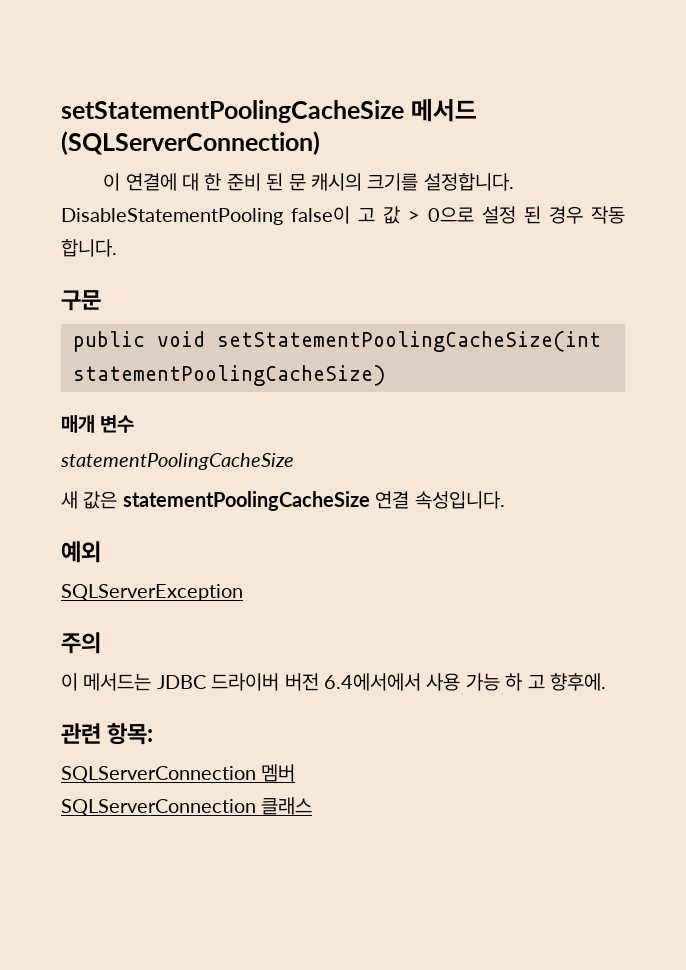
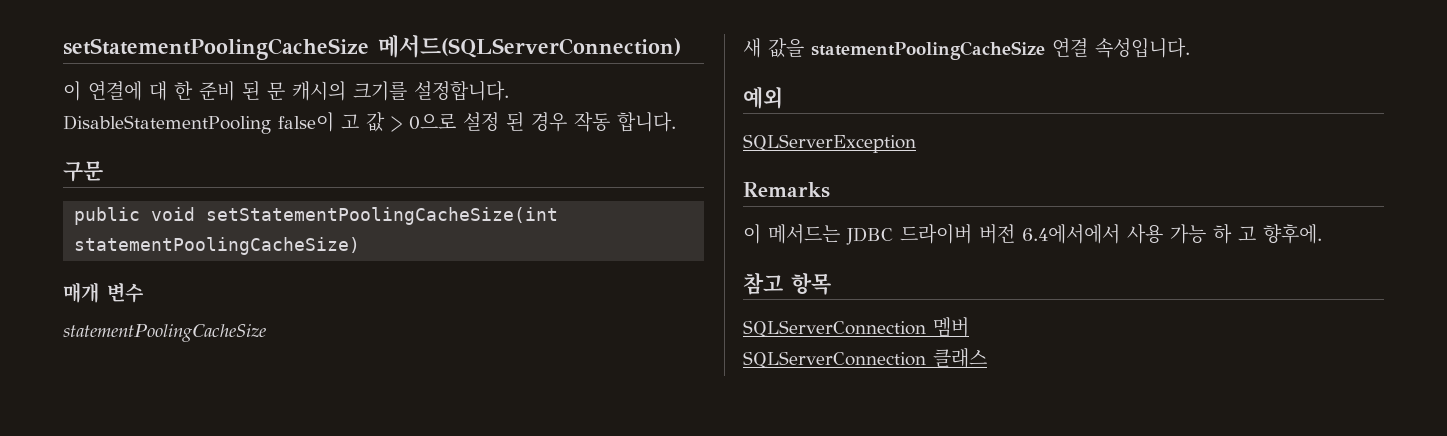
[410,99,477,122] [61,131,320,155] 메서드 (SQLServerConnection) -> [377,35,681,58] 메서드(SQLServerConnection)
[83,491,118,509] 값은 -> [768,38,804,58] 값을
[61,632,101,654] 주의 -> [743,182,830,198] Remarks
[61,723,154,745] 관련 항목: -> [743,272,831,295] 참고 항목

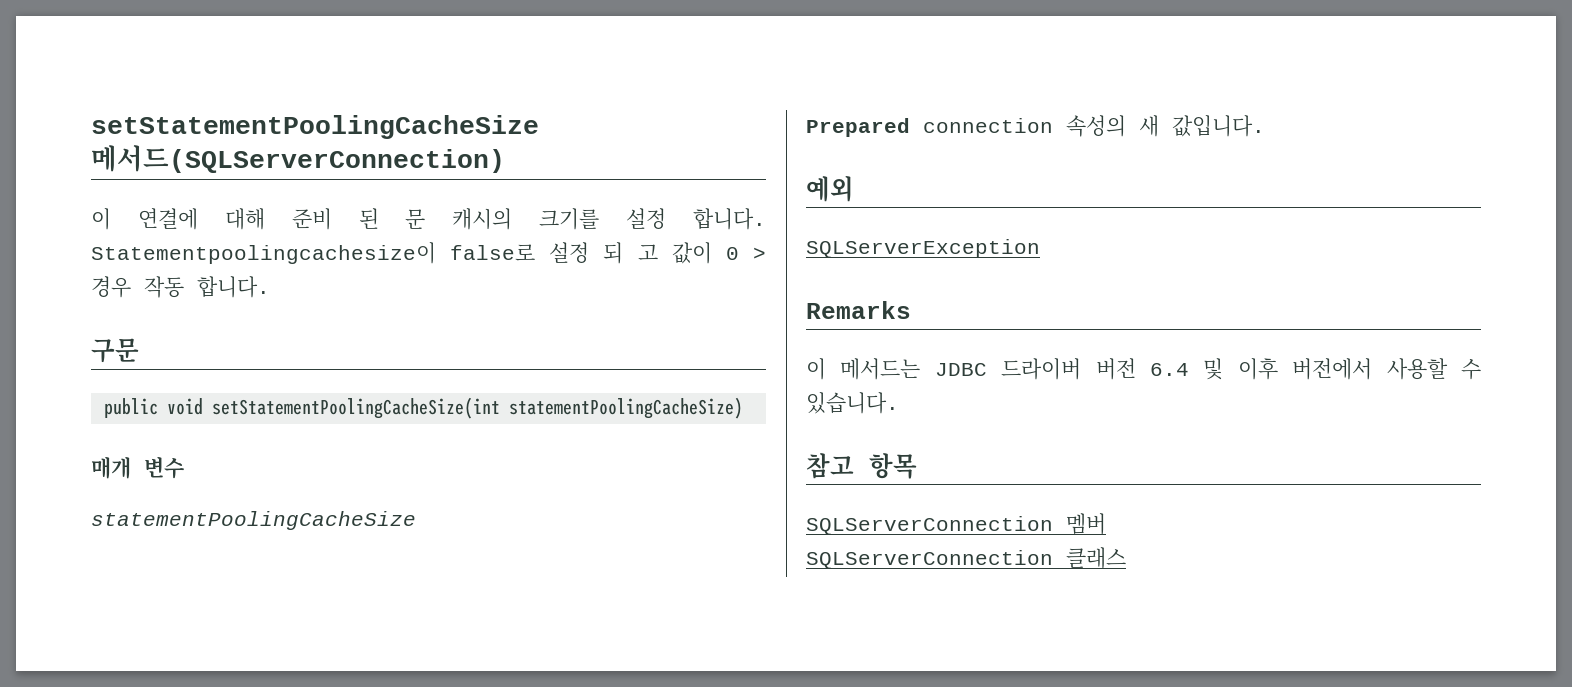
[149,81,193,101] 대 한 -> [224,208,265,230] 대해
[414,81,509,101] [63,112,524,134] 설정합니다. DisableStatementPooling false이 고 값 > 0으로 설정 된 -> [626,208,767,230] [91,242,766,264] 설정 합니다. Statementpoolingcachesize이 false로 설정 되 고 값이 0 >
[743,38,1190,60] 새 값을 statementPoolingCacheSize 연결 속성입니다. -> [806,115,1265,137] Prepared connection 속성의 새 값입니다.
[1022,224,1322,244] 6.4에서에서 사용 가능 하 고 향후에. -> [1150,358,1481,380] [806,392,899,414] 6.4 및 이후 버전에서 사용할 수 있습니다.

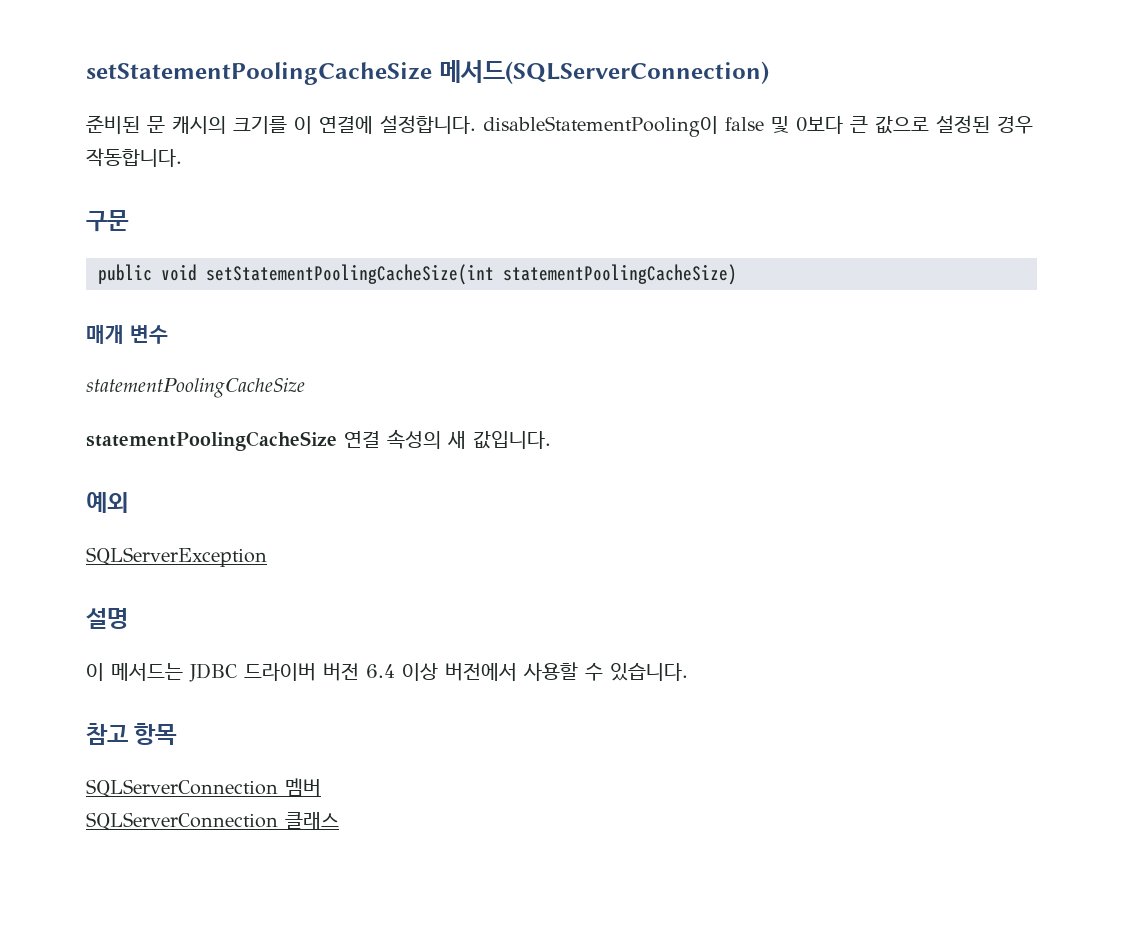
[91,208,767,230] [91,242,766,264] [91,276,270,298] 이 연결에 대해 준비 된 문 캐시의 크기를 설정 합니다. Statementpoolingcachesize이 false로 설정 되 고 값이 0 > 경우 작동 합니다. -> [86,115,1033,137] [86,148,182,167] 준비된 문 캐시의 크기를 이 연결에 설정합니다. disableStatementPooling이 false 및 0보다 큰 값으로 설정된 경우 작동합니다.
[806,118,1053,137] Prepared connection -> [86,431,380,451] statementPoolingCacheSize 연결
[806,301,911,319] Remarks -> [86,608,128,629] 설명
[1203,358,1278,380] 및 이후 -> [402,663,438,681] 이상

